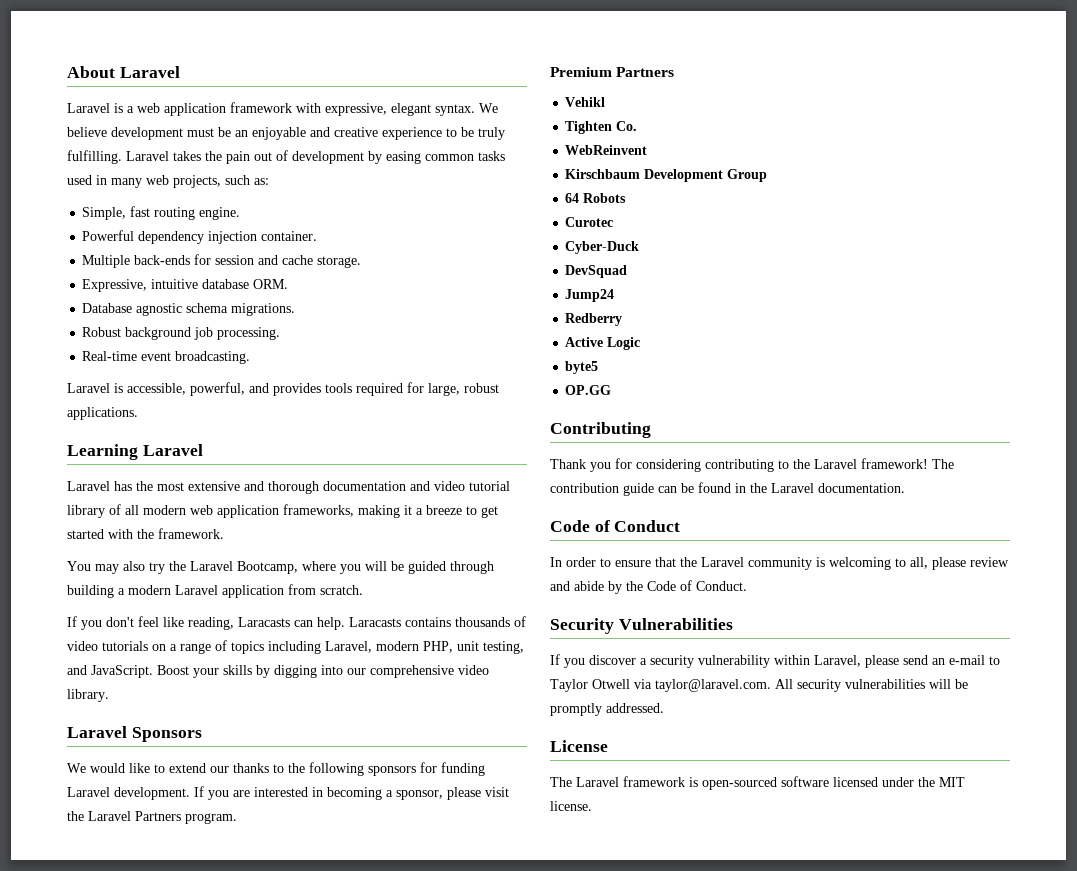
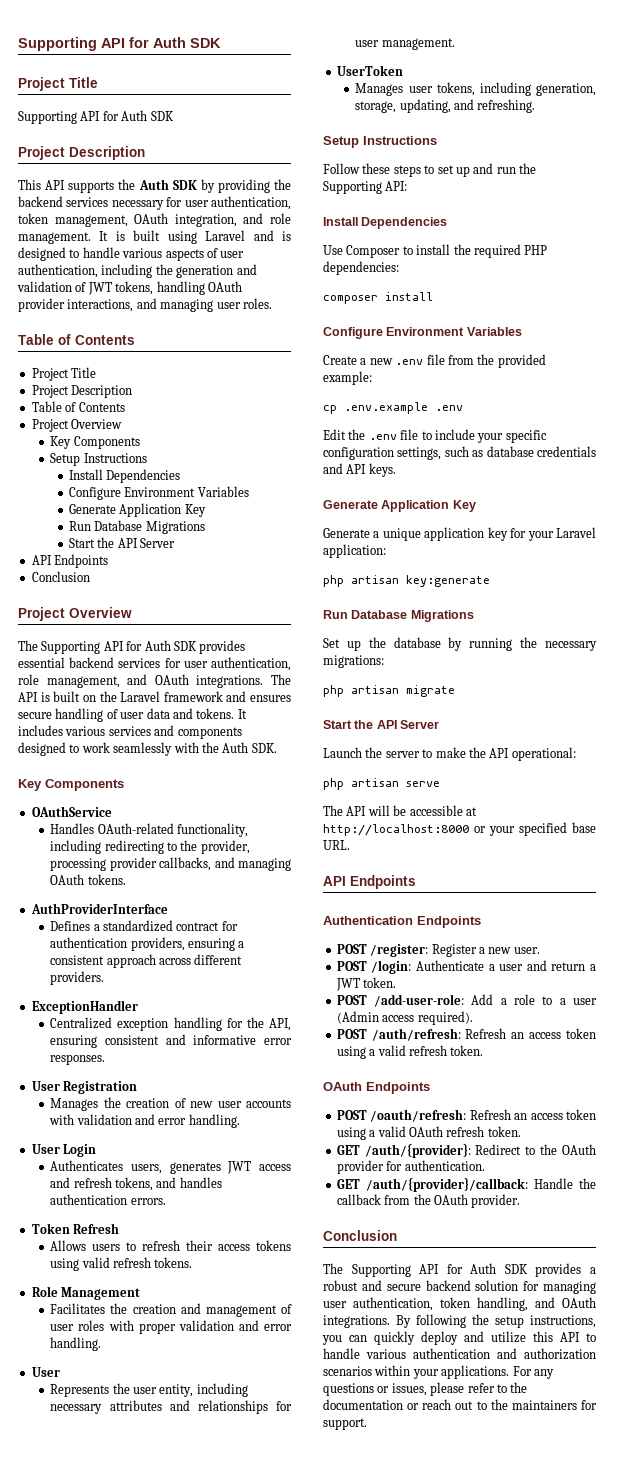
[67,66,180,78] [67,102,498,116] [67,127,505,140] [67,150,505,164] [67,175,269,188] [82,206,241,220] [82,230,318,244] [82,254,362,268] [82,279,289,292] [82,303,296,316] [82,327,281,340] [82,351,251,364] [67,382,499,396] [67,407,138,420] [67,444,203,460] [67,481,510,494] [67,504,498,518] [67,528,224,539] [67,561,494,574] [67,584,363,598] [67,616,526,630] [67,640,524,654] [67,665,489,678] [67,689,109,702] [67,726,202,742] [67,762,485,776] [67,786,509,800] [67,811,237,824] [550,67,675,77] [565,97,606,107] [565,121,638,134] [565,145,648,155] [565,169,768,182] [565,193,627,203] [565,217,614,227] [565,241,640,254] [565,265,628,278] [565,289,615,302] [565,313,623,326] [565,337,641,350] [565,361,599,374] [565,385,612,395] [550,422,651,438] [550,458,954,472] [550,482,905,496] [550,520,681,532] [550,557,1009,570] [550,580,747,594] [550,618,733,634] [550,654,1000,668] [550,679,968,692] [550,703,664,716] [550,740,608,752] [550,776,965,790] [550,801,592,811] About Laravel // Laravel is a web application framework with expressive, elegant syntax. We believe development must be an enjoyable and creative experience to be truly fulfilling. Laravel takes the pain out of development by easing common tasks used in many web projects, such as: // Simple, fast routing engine. // Powerful dependency injection container. // Multiple back-ends for session and cache storage. // Expressive, intuitive database ORM. // Database agnostic schema migrations. // Robust background job processing. // Real-time event broadcasting. // Laravel is accessible, powerful, and provides tools required for large, robust applications. // Learning Laravel // Laravel has the most extensive and thorough documentation and video tutorial library of all modern web application frameworks, making it a breeze to get started with the framework. // You may also try the Laravel Bootcamp, where you will be guided through building a modern Laravel application from scratch. // If you don't feel like reading, Laracasts can help. Laracasts contains thousands of video tutorials on a range of topics including Laravel, modern PHP, unit testing, and JavaScript. Boost your skills by digging into our comprehensive video library. // Laravel Sponsors // We would like to extend our thanks to the following sponsors for funding Laravel development. If you are interested in becoming a sponsor, please visit the Laravel Partners program. // Premium Partners // Vehikl // Tighten Co. // WebReinvent // Kirschbaum Development Group // 64 Robots // Curotec // Cyber-Duck // DevSquad // Jump24 // Redberry // Active Logic // byte5 // OP.GG // Contributing // Thank you for considering contributing to the Laravel framework! The contribution guide can be found in the Laravel documentation. // Code of Conduct // In order to ensure that the Laravel community is welcoming to all, please review and abide by the Code of Conduct. // Security Vulnerabilities // If you discover a security vulnerability within Laravel, please send an e-mail to Taylor Otwell via taylor@laravel.com. All security vulnerabilities will be promptly addressed. // License // The Laravel framework is open-sourced software licensed under the MIT license. -> [18,37,221,51] [18,77,98,91] [18,110,174,124] [18,146,145,160] [18,179,291,193] [18,196,291,210] [18,213,291,227] [18,230,291,244] [18,247,245,261] [18,264,257,278] [17,281,242,295] [18,298,272,312] [18,334,135,345] [31,367,97,381] [31,385,133,398] [31,401,125,412] [31,419,123,432] [50,436,140,449] [50,453,147,466] [68,469,181,483] [68,486,249,500] [68,503,206,517] [68,520,205,534] [68,537,176,548] [31,554,109,568] [31,571,90,582] [18,607,132,621] [18,640,246,654] [18,657,291,671] [18,674,291,688] [18,691,291,702] [18,708,247,722] [18,725,242,739] [18,742,277,756] [18,779,124,791] [31,806,112,817] [50,823,249,837] [50,840,250,854] [50,857,291,871] [50,874,126,885] [30,903,168,914] [50,920,238,932] [50,937,245,951] [50,954,243,968] [50,971,105,985] [31,1000,138,1014] [50,1017,291,1031] [50,1034,292,1048] [50,1054,106,1065] [31,1081,138,1094] [50,1097,291,1111] [49,1114,240,1128] [31,1144,97,1157] [50,1160,291,1174] [50,1177,222,1191] [50,1194,166,1205] [31,1223,120,1234] [50,1240,291,1251] [50,1257,193,1271] [31,1286,141,1300] [50,1303,293,1317] [50,1320,293,1334] [50,1337,102,1351] [31,1367,60,1377] [50,1383,248,1397] [50,1400,292,1414] [355,38,455,50] [336,65,403,76] [355,82,596,96] [355,99,536,113] [323,136,437,148] [323,163,536,177] [323,181,408,194] [323,217,448,229] [323,244,548,258] [323,261,399,275] [323,292,433,304] [323,327,522,339] [323,354,546,368] [323,371,372,385] [323,402,463,414] [323,429,547,443] [323,446,596,460] [323,463,396,477] [323,500,476,512] [323,527,596,541] [323,544,386,558] [323,575,490,587] [323,610,474,622] [323,637,597,651] [323,655,384,668] [323,685,455,697] [323,720,440,729] [323,747,576,761] [323,778,440,790] [323,805,477,816] [323,822,596,836] [323,840,350,850] [323,875,416,889] [323,916,481,928] [336,944,540,957] [336,960,596,974] [335,977,397,991] [336,994,597,1007] [336,1011,473,1025] [336,1028,596,1041] [336,1045,484,1059] [323,1082,430,1094] [336,1109,596,1122] [336,1126,521,1140] [336,1143,596,1158] [336,1160,485,1174] [336,1177,596,1192] [336,1194,521,1208] [323,1230,397,1241] [323,1263,596,1277] [323,1280,596,1294] [323,1297,596,1311] [323,1314,596,1328] [322,1331,596,1345] [323,1348,596,1360] [323,1365,554,1379] [323,1382,528,1396] [323,1399,597,1410] [323,1418,367,1430] Supporting API for Auth SDK // Project Title // Supporting API for Auth SDK // Project Description // This API supports the Auth SDK by providing the backend services necessary for user authentication, token management, OAuth integration, and role management. It is built using Laravel and is designed to handle various aspects of user authentication, including the generation and validation of JWT tokens, handling OAuth provider interactions, and managing user roles. // Table of Contents // Project Title // Project Description // Table of Contents // Project Overview // Key Components // Setup Instructions // Install Dependencies // Configure Environment Variables // Generate Application Key // Run Database Migrations // Start the API Server // API Endpoints // Conclusion // Project Overview // The Supporting API for Auth SDK provides essential backend services for user authentication, role management, and OAuth integrations. The API is built on the Laravel framework and ensures secure handling of user data and tokens. It includes various services and components designed to work seamlessly with the Auth SDK. // Key Components // OAuthService // Handles OAuth-related functionality, including redirecting to the provider, processing provider callbacks, and managing OAuth tokens. // AuthProviderInterface // Defines a standardized contract for authentication providers, ensuring a consistent approach across different providers. // ExceptionHandler // Centralized exception handling for the API, ensuring consistent and informative error responses. // User Registration // Manages the creation of new user accounts with validation and error handling. // User Login // Authenticates users, generates JWT access and refresh tokens, and handles authentication errors. // Token Refresh // Allows users to refresh their access tokens using valid refresh tokens. // Role Management // Facilitates the creation and management of user roles with proper validation and error handling. // User // Represents the user entity, including necessary attributes and relationships for user management. // UserToken // Manages user tokens, including generation, storage, updating, and refreshing. // Setup Instructions // Follow these steps to set up and run the Supporting API: // Install Dependencies // Use Composer to install the required PHP dependencies: // composer install // Configure Environment Variables // Create a new .env file from the provided example: // cp .env.example .env // Edit the .env file to include your specific configuration settings, such as database credentials and API keys. // Generate Application Key // Generate a unique application key for your Laravel application: // php artisan key:generate // Run Database Migrations // Set up the database by running the necessary migrations: // php artisan migrate // Start the API Server // Launch the server to make the API operational: // php artisan serve // The API will be accessible at http://localhost:8000 or your specified base URL. // API Endpoints // Authentication Endpoints // POST /register: Register a new user. // POST /login: Authenticate a user and return a JWT token. // POST /add-user-role: Add a role to a user (Admin access required). // POST /auth/refresh: Refresh an access token using a valid refresh token. // OAuth Endpoints // POST /oauth/refresh: Refresh an access token using a valid OAuth refresh token. // GET /auth/{provider}: Redirect to the OAuth provider for authentication. // GET /auth/{provider}/callback: Handle the callback from the OAuth provider. // Conclusion // The Supporting API for Auth SDK provides a robust and secure backend solution for managing user authentication, token handling, and OAuth integrations. By following the setup instructions, you can quickly deploy and utilize this API to handle various authentication and authorization scenarios within your applications. For any questions or issues, please refer to the documentation or reach out to the maintainers for support.

